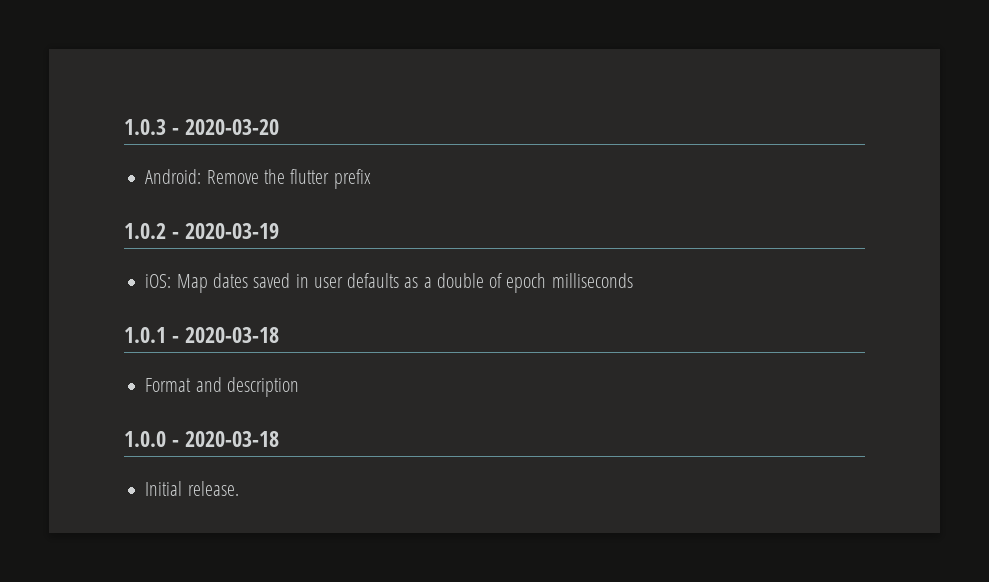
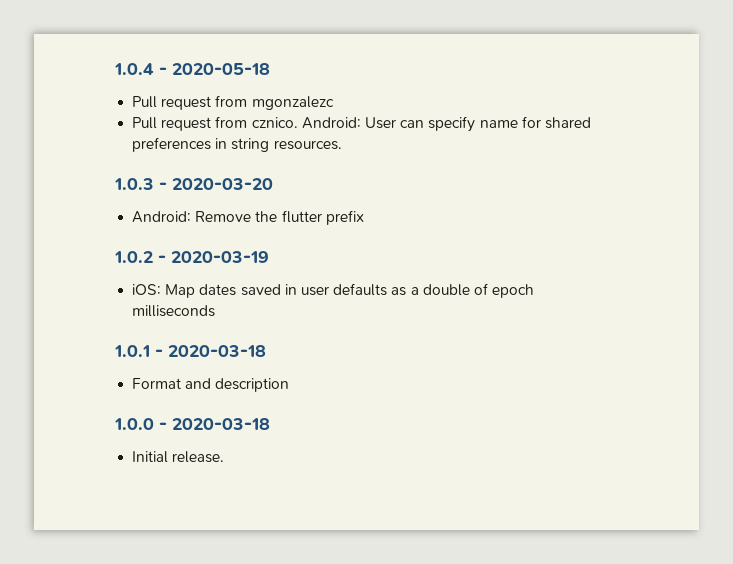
(124, 127) none -> [114,63,270,75] [132,95,334,110] [132,116,591,132] [132,137,342,152] 1.0.4 - 2020-05-18 // Pull request from mgonzalezc // Pull request from cznico. Android: User can specify name for shared preferences in string resources. //

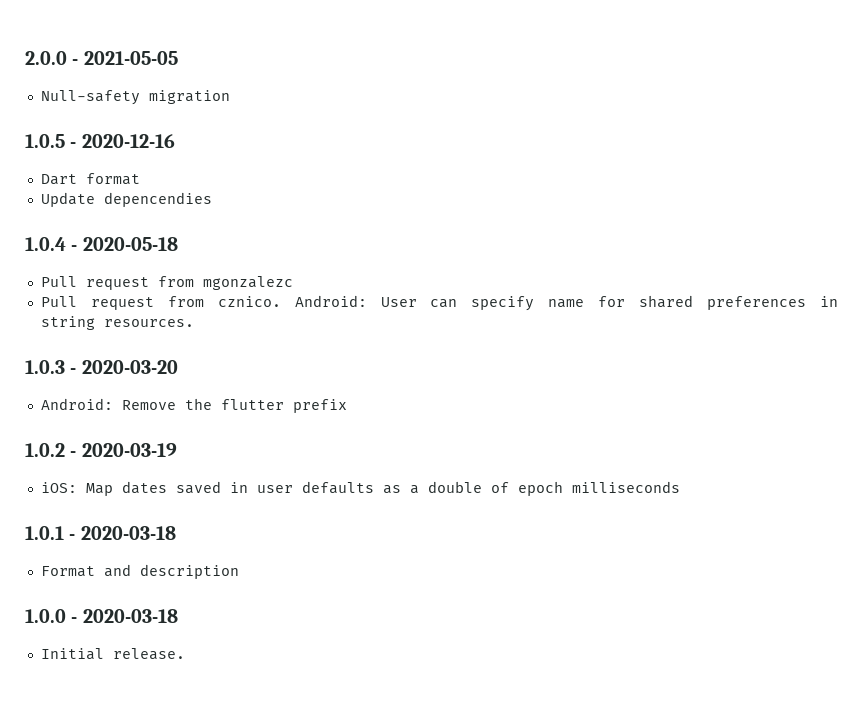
(114, 69) none -> [25,51,178,65] [40,90,230,105] [25,134,175,148] [40,173,140,185] [40,192,212,207] 2.0.0 - 2021-05-05 // Null-safety migration // 1.0.5 - 2020-12-16 // Dart format // Update depencendies //

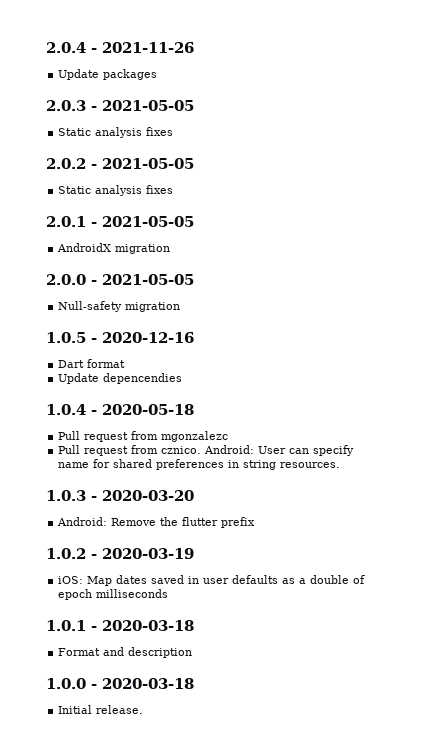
(25, 58) none -> [46,42,194,53] [58,69,158,80] [46,100,194,111] [58,127,174,138] [46,158,194,169] [58,185,174,196] [46,216,194,227] [57,243,171,254] 2.0.4 - 2021-11-26 // Update packages // 2.0.3 - 2021-05-05 // Static analysis fixes // 2.0.2 - 2021-05-05 // Static analysis fixes // 2.0.1 - 2021-05-05 // AndroidX migration //

